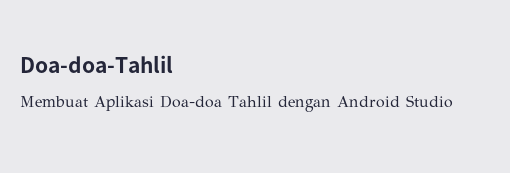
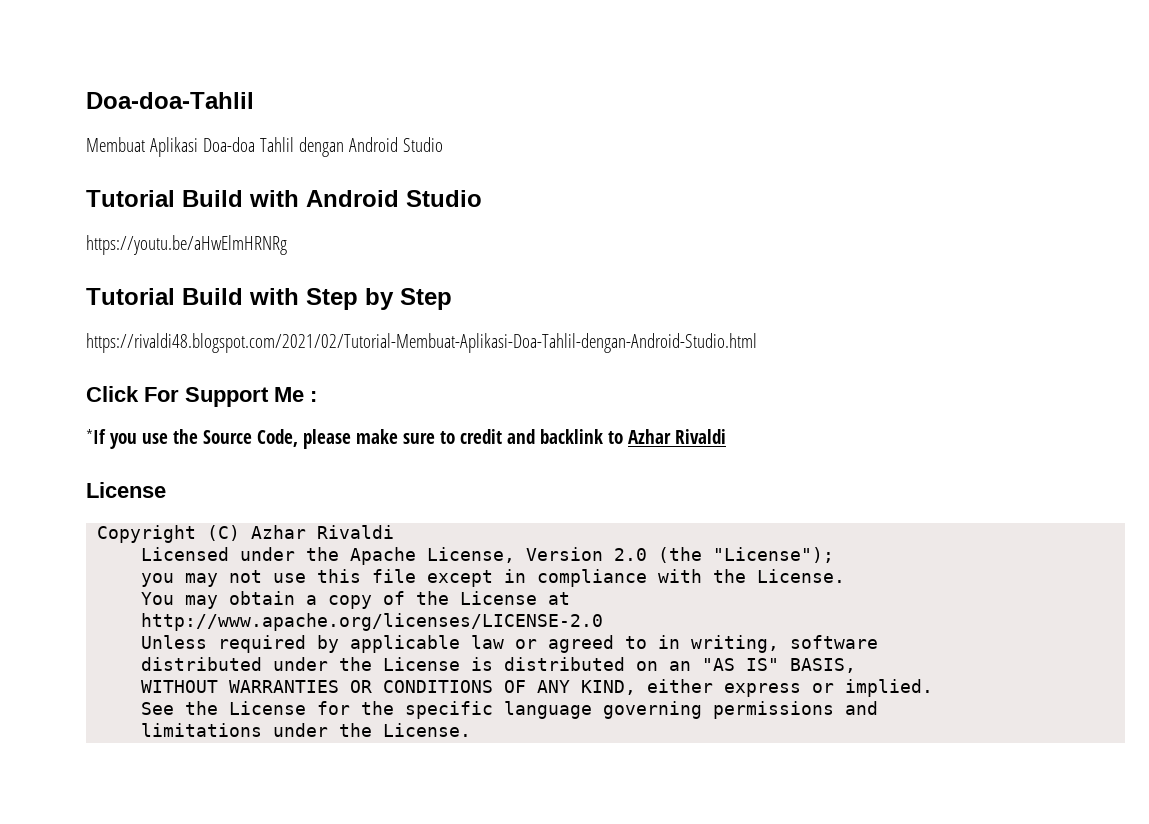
(453, 101) none -> [86,190,482,207] [86,235,287,255] [86,288,452,310] [86,333,757,353] [86,386,317,407] [86,429,726,449] [86,482,166,498] [97,525,395,543] [141,547,835,565] [141,569,846,587] [141,591,571,609] [141,613,604,631] [141,635,879,653] [141,657,857,673] [141,679,934,697] [141,701,879,719] [141,723,472,737] // Tutorial Build with Android Studio // https://youtu.be/aHwElmHRNRg // Tutorial Build with Step by Step // https://rivaldi48.blogspot.com/2021/02/Tutorial-Membuat-Aplikasi-Doa-Tahlil-dengan-Android-Studio.html // Click For Support Me : // *If you use the Source Code, please make sure to credit and backlink to Azhar Rivaldi // License // Copyright (C) Azhar Rivaldi // Licensed under the Apache License, Version 2.0 (the "License"); // you may not use this file except in compliance with the License. // You may obtain a copy of the License at // http://www.apache.org/licenses/LICENSE-2.0 // Unless required by applicable law or agreed to in writing, software // distributed under the License is distributed on an "AS IS" BASIS, // WITHOUT WARRANTIES OR CONDITIONS OF ANY KIND, either express or implied. // See the License for the specific language governing permissions and // limitations under the License.

